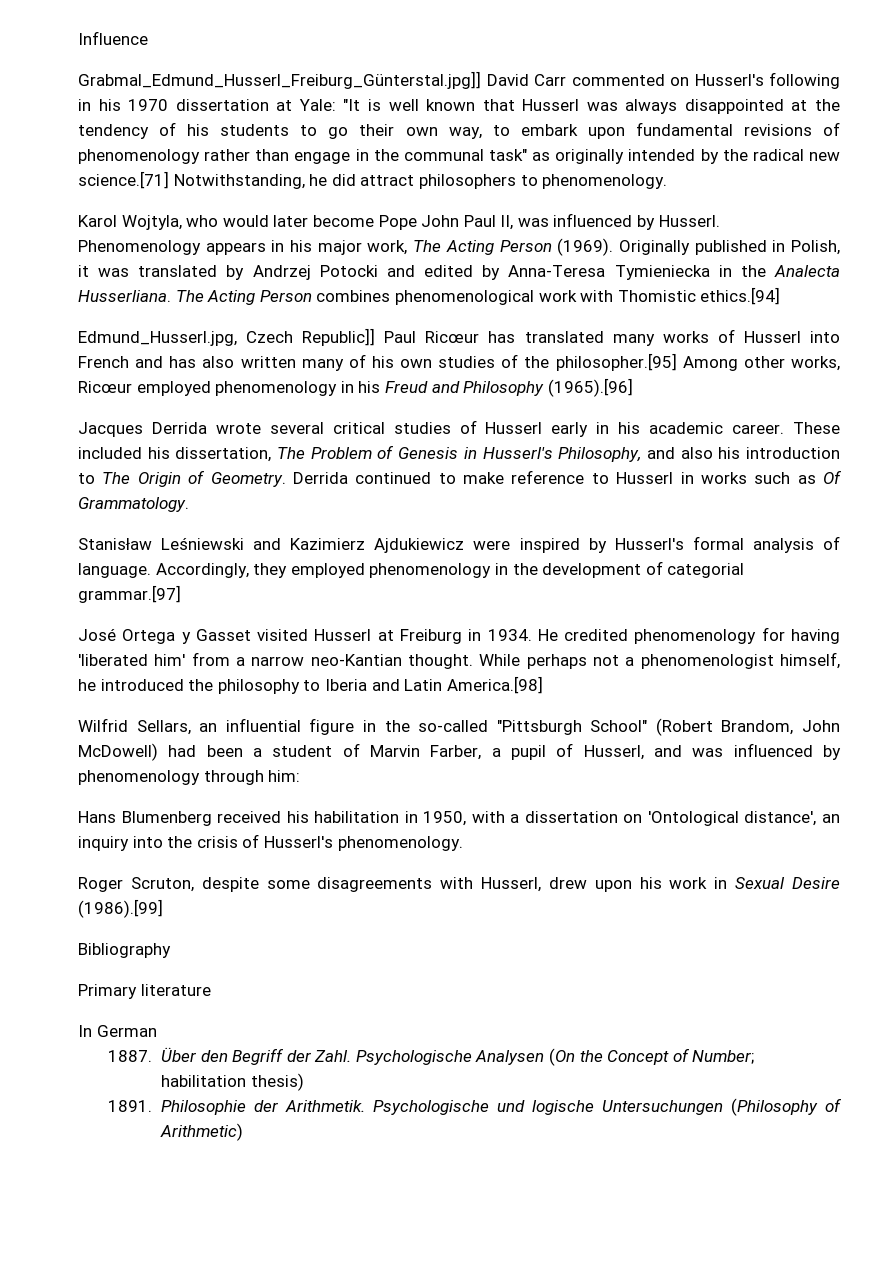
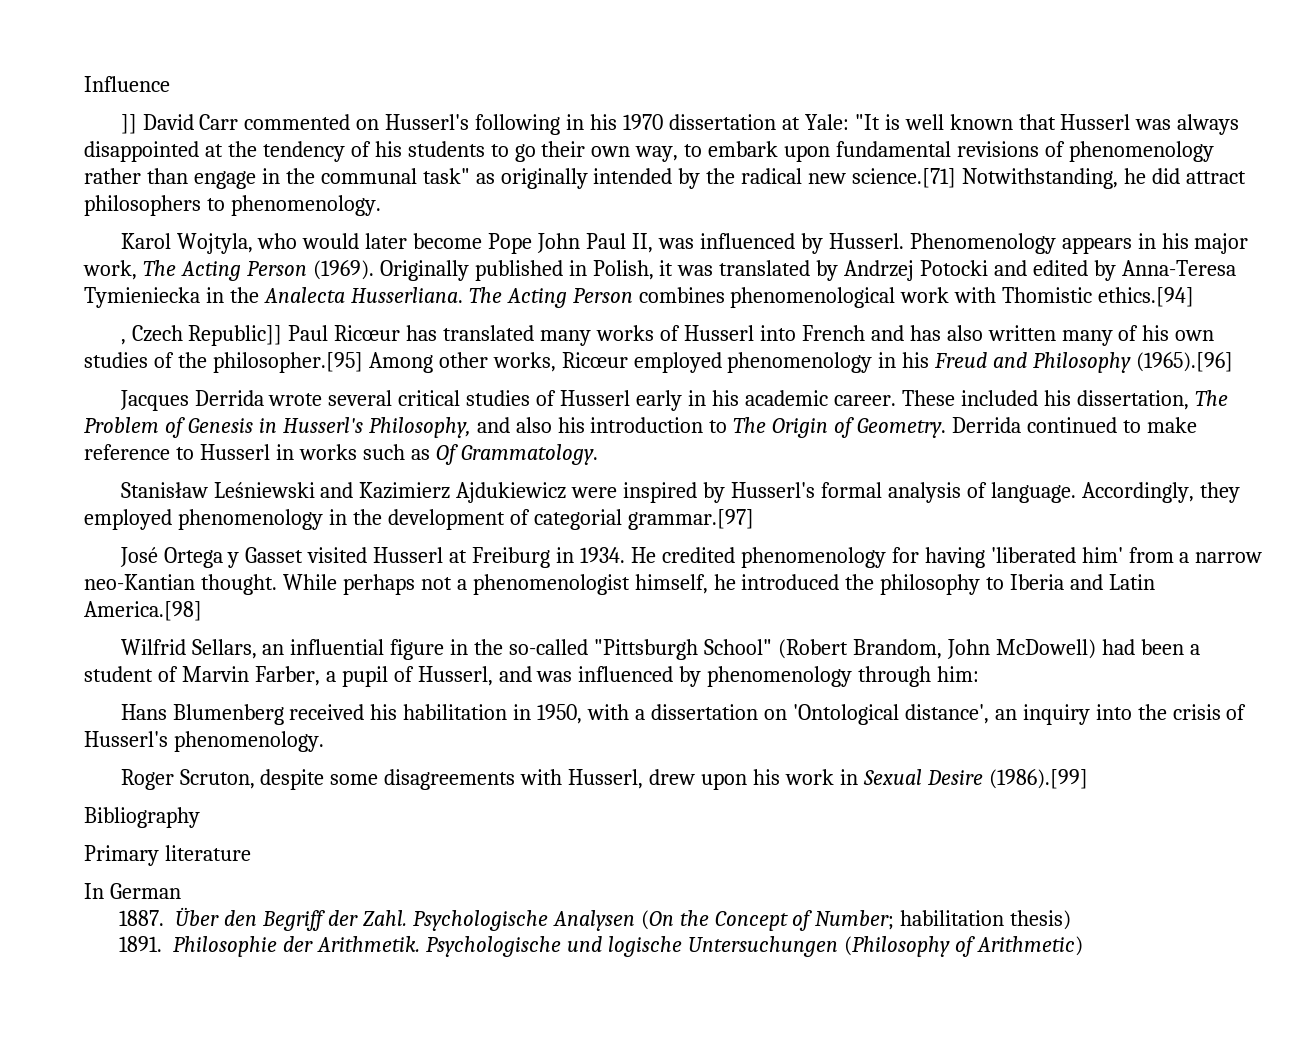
[78,71,481,89] Grabmal_Edmund_Husserl_Freiburg_Günterstal.jpg]] -> [120,114,137,134] ]]
[78,331,237,346] Edmund_Husserl.jpg, -> [120,339,126,345] ,

